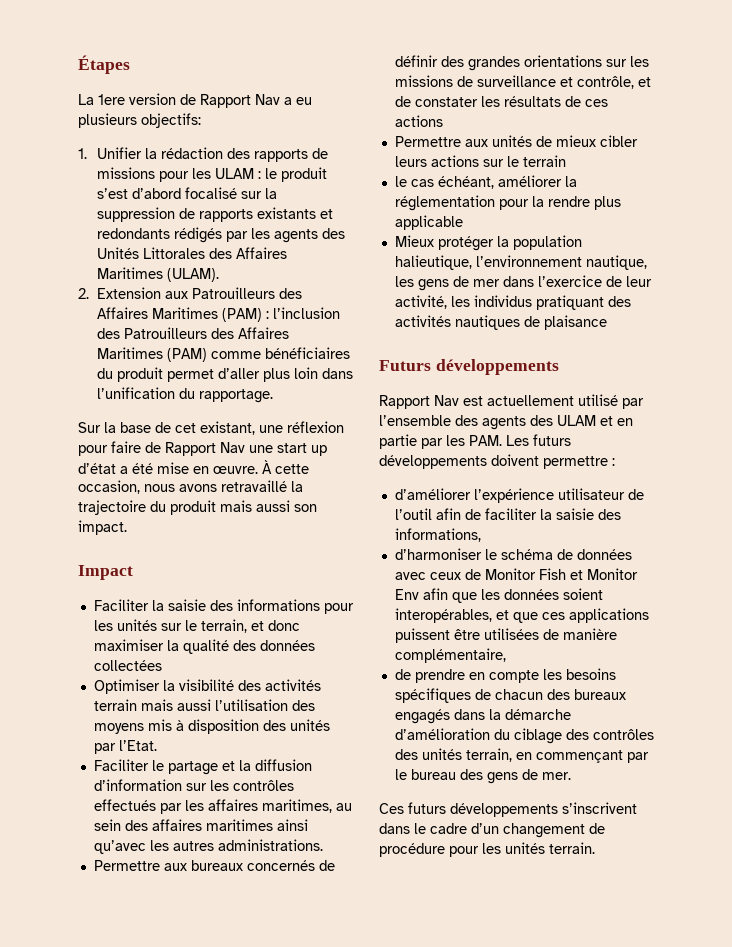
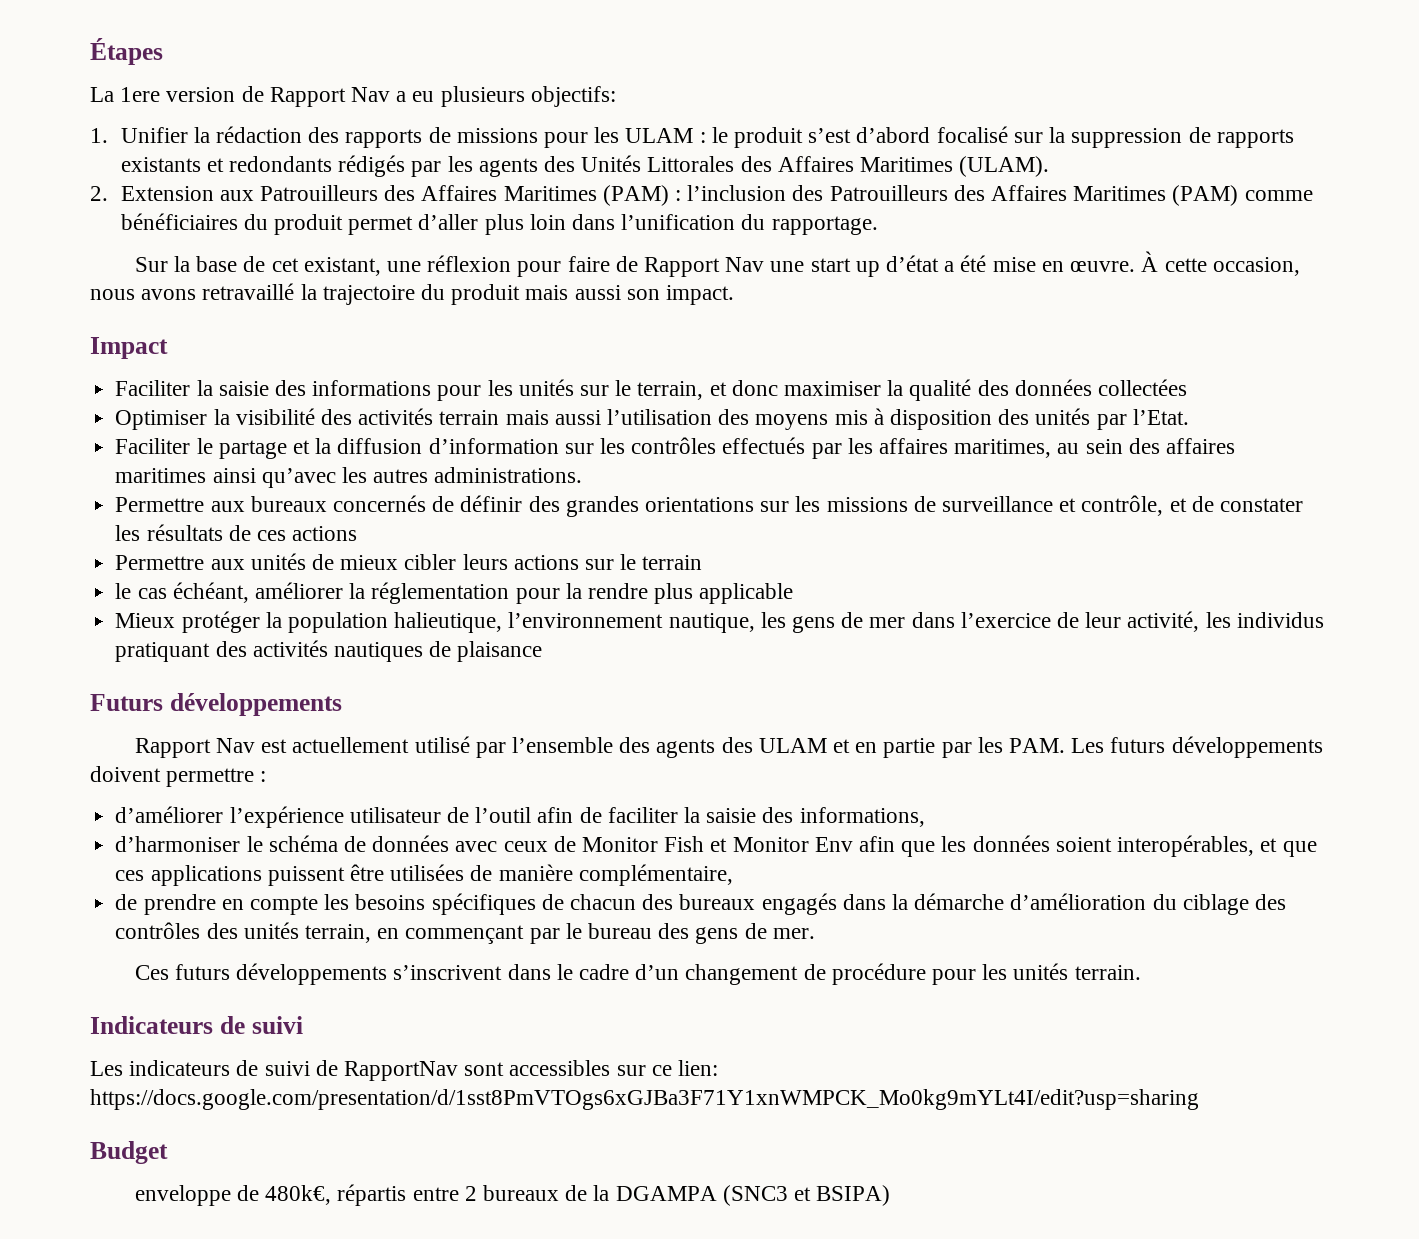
(595, 848) none -> [90,1016,303,1034] [90,1060,719,1081] [90,1089,1199,1110] [90,1141,168,1164] [134,1184,891,1206] // Indicateurs de suivi // Les indicateurs de suivi de RapportNav sont accessibles sur ce lien: https://docs.google.com/presentation/d/1sst8PmVTOgs6xGJBa3F71Y1xnWMPCK_Mo0kg9mYLt4I/edit?usp=sharing // Budget // enveloppe de 480k€, répartis entre 2 bureaux de la DGAMPA (SNC3 et BSIPA)

